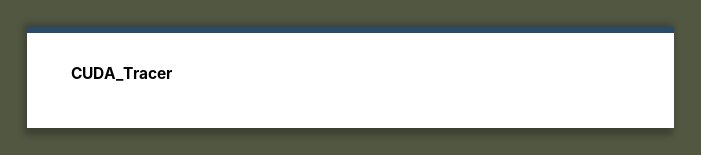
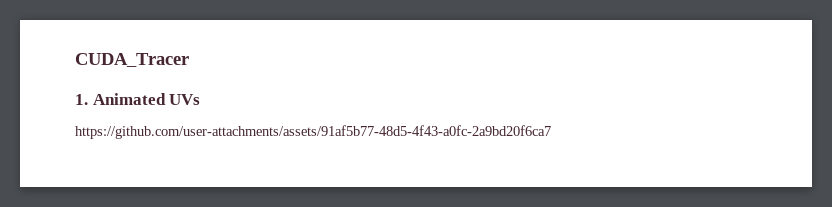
(173, 74) none -> [75,93,201,105] [75,125,551,139] // 1. Animated UVs // https://github.com/user-attachments/assets/91af5b77-48d5-4f43-a0fc-2a9bd20f6ca7

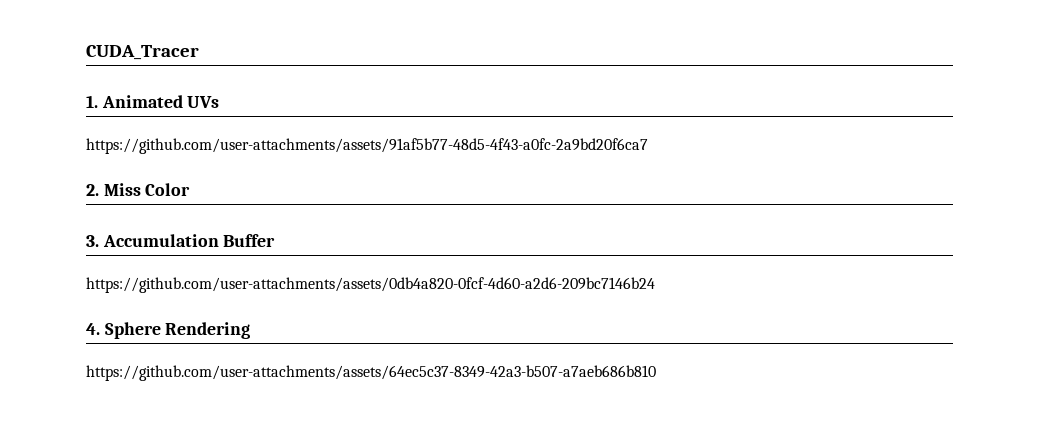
(551, 132) none -> [86,183,191,196] [86,234,276,247] [86,277,655,293] [86,322,251,339] [86,365,656,381] // 2. Miss Color // 3. Accumulation Buffer // https://github.com/user-attachments/assets/0db4a820-0fcf-4d60-a2d6-209bc7146b24 // 4. Sphere Rendering // https://github.com/user-attachments/assets/64ec5c37-8349-42a3-b507-a7aeb686b810

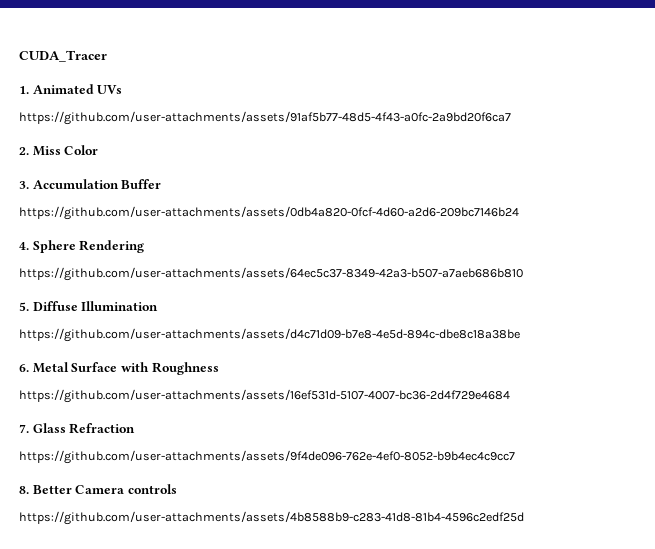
(656, 373) none -> [19,301,159,311] [19,328,520,342] [19,362,219,375] [19,389,510,403] [19,423,136,434] [19,450,515,464] [19,484,177,494] [19,511,524,525] // 5. Diffuse Illumination // https://github.com/user-attachments/assets/d4c71d09-b7e8-4e5d-894c-dbe8c18a38be // 6. Metal Surface with Roughness // https://github.com/user-attachments/assets/16ef531d-5107-4007-bc36-2d4f729e4684 // 7. Glass Refraction // https://github.com/user-attachments/assets/9f4de096-762e-4ef0-8052-b9b4ec4c9cc7 // 8. Better Camera controls // https://github.com/user-attachments/assets/4b8588b9-c283-41d8-81b4-4596c2edf25d

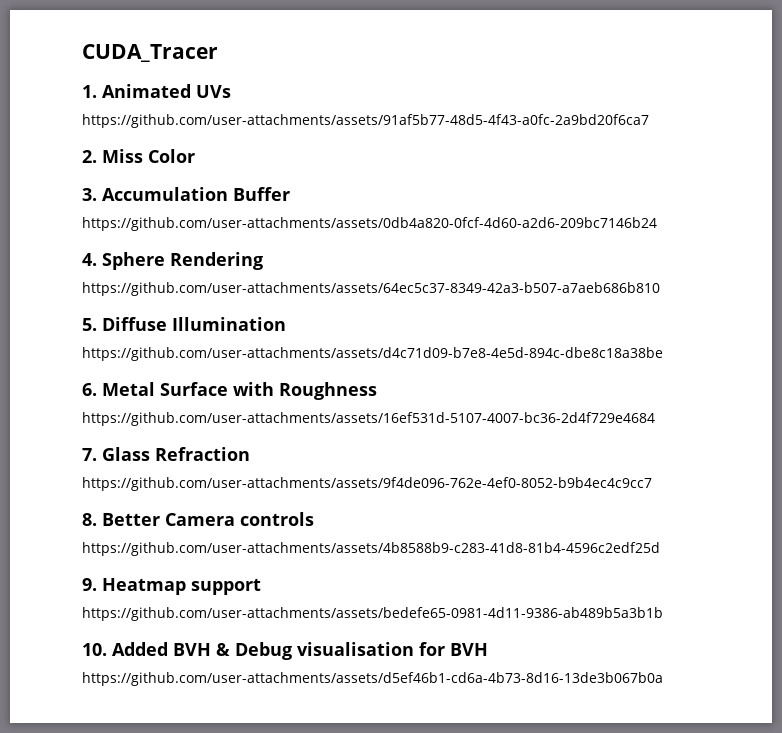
(524, 518) none -> [82,578,261,595] [82,607,663,621] [82,642,488,660] [82,672,663,686] // 9. Heatmap support // https://github.com/user-attachments/assets/bedefe65-0981-4d11-9386-ab489b5a3b1b // 10. Added BVH & Debug visualisation for BVH // https://github.com/user-attachments/assets/d5ef46b1-cd6a-4b73-8d16-13de3b067b0a

